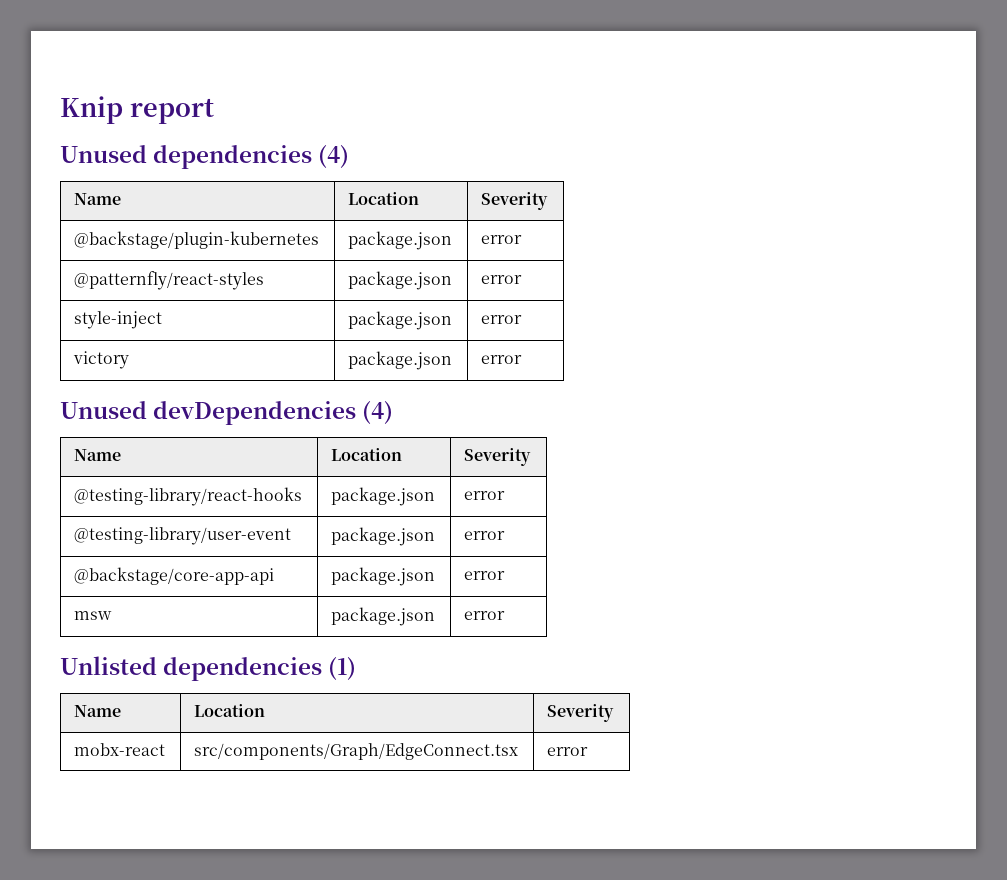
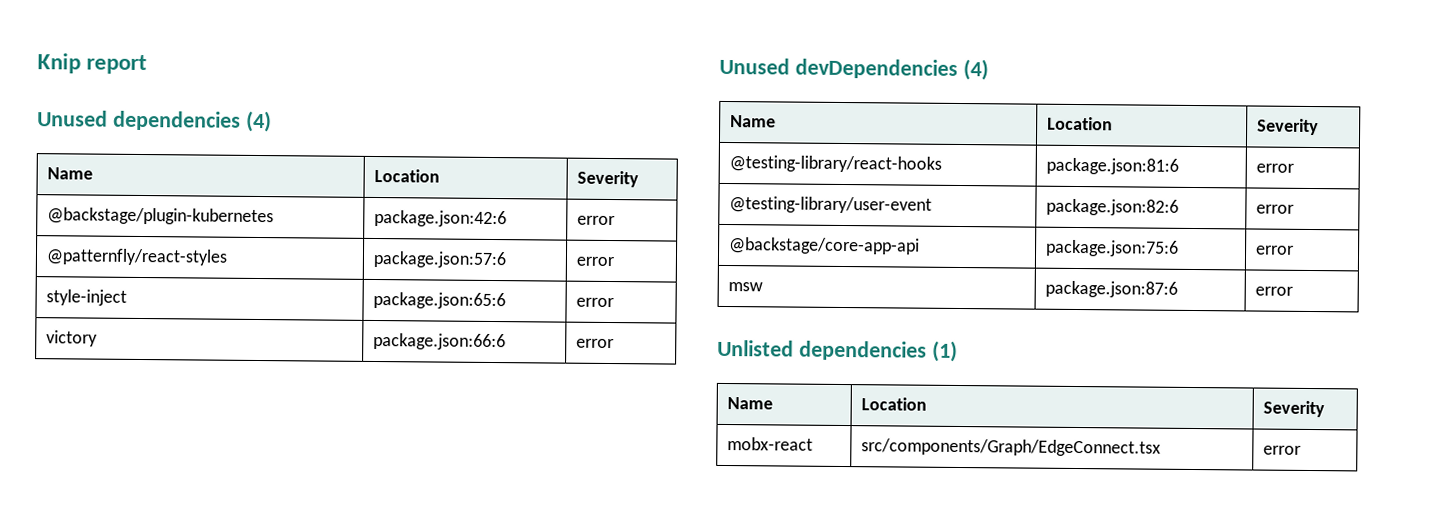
[348,231,453,250] package.json -> [373,209,507,228] package.json:42:6
[348,271,453,290] package.json -> [372,250,507,269] package.json:57:6
[348,311,453,330] package.json -> [372,291,506,310] package.json:65:6
[348,351,453,370] package.json -> [372,332,506,351] package.json:66:6
[331,487,436,506] package.json -> [1045,157,1179,175] package.json:81:6
[331,527,436,546] package.json -> [1045,198,1179,216] package.json:82:6
[331,567,436,586] package.json -> [1045,239,1179,257] package.json:75:6
[331,607,436,626] package.json -> [1044,280,1178,298] package.json:87:6

